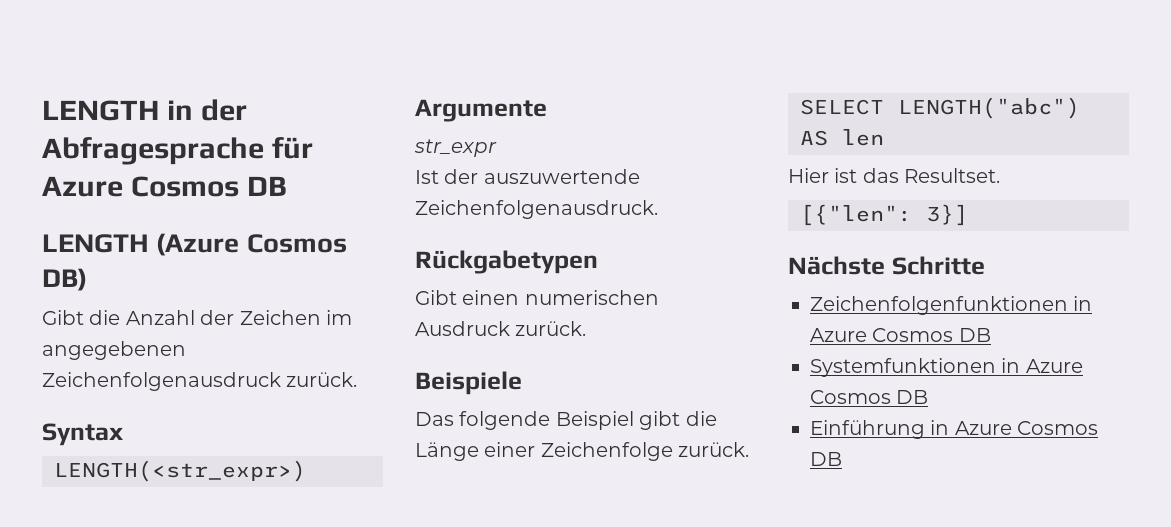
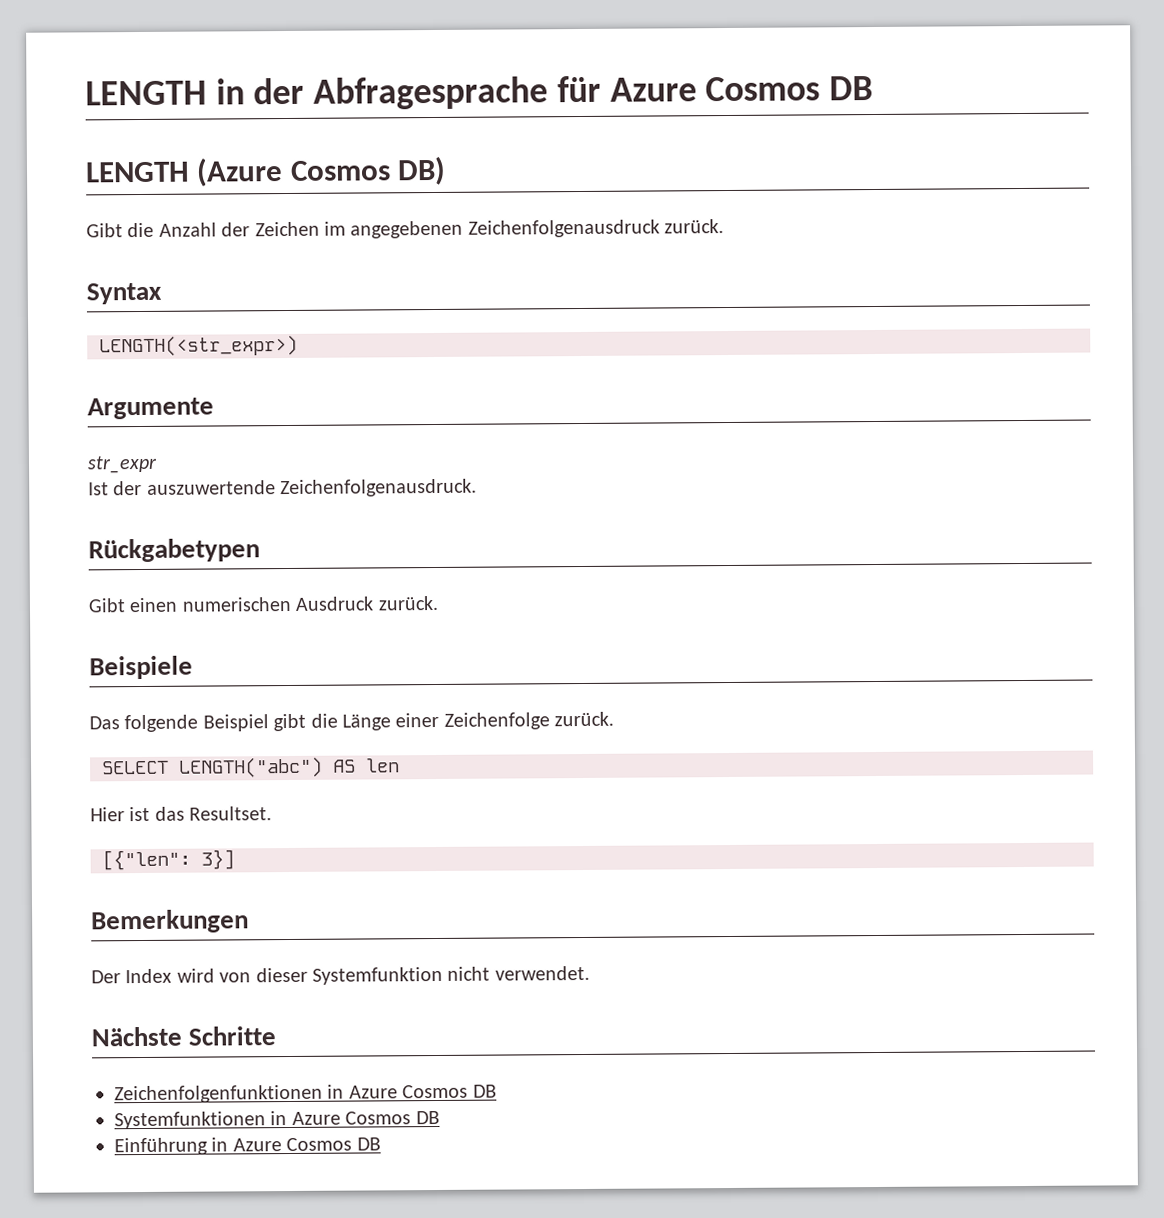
(968, 215) none -> [91,909,249,934] [91,965,590,985] // Bemerkungen // Der Index wird von dieser Systemfunktion nicht verwendet.

